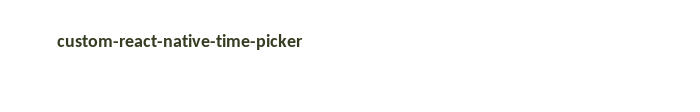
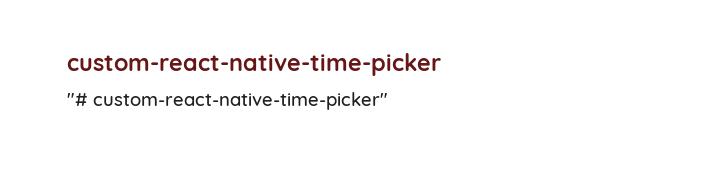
(303, 42) none -> [67,92,388,110] // "# custom-react-native-time-picker"

